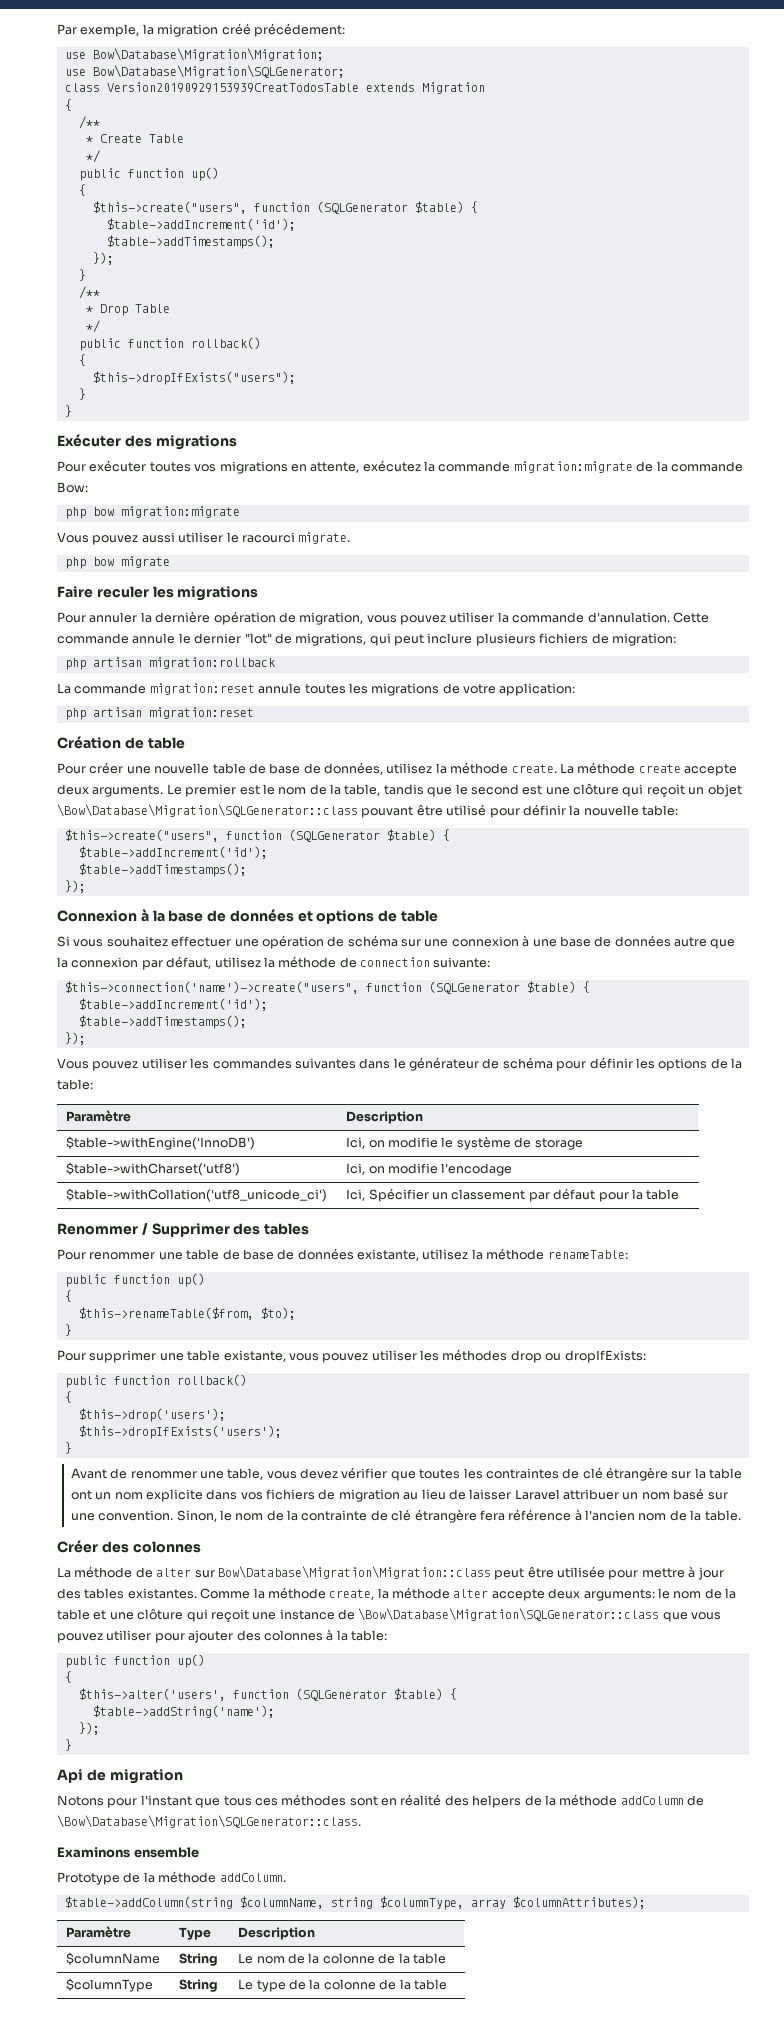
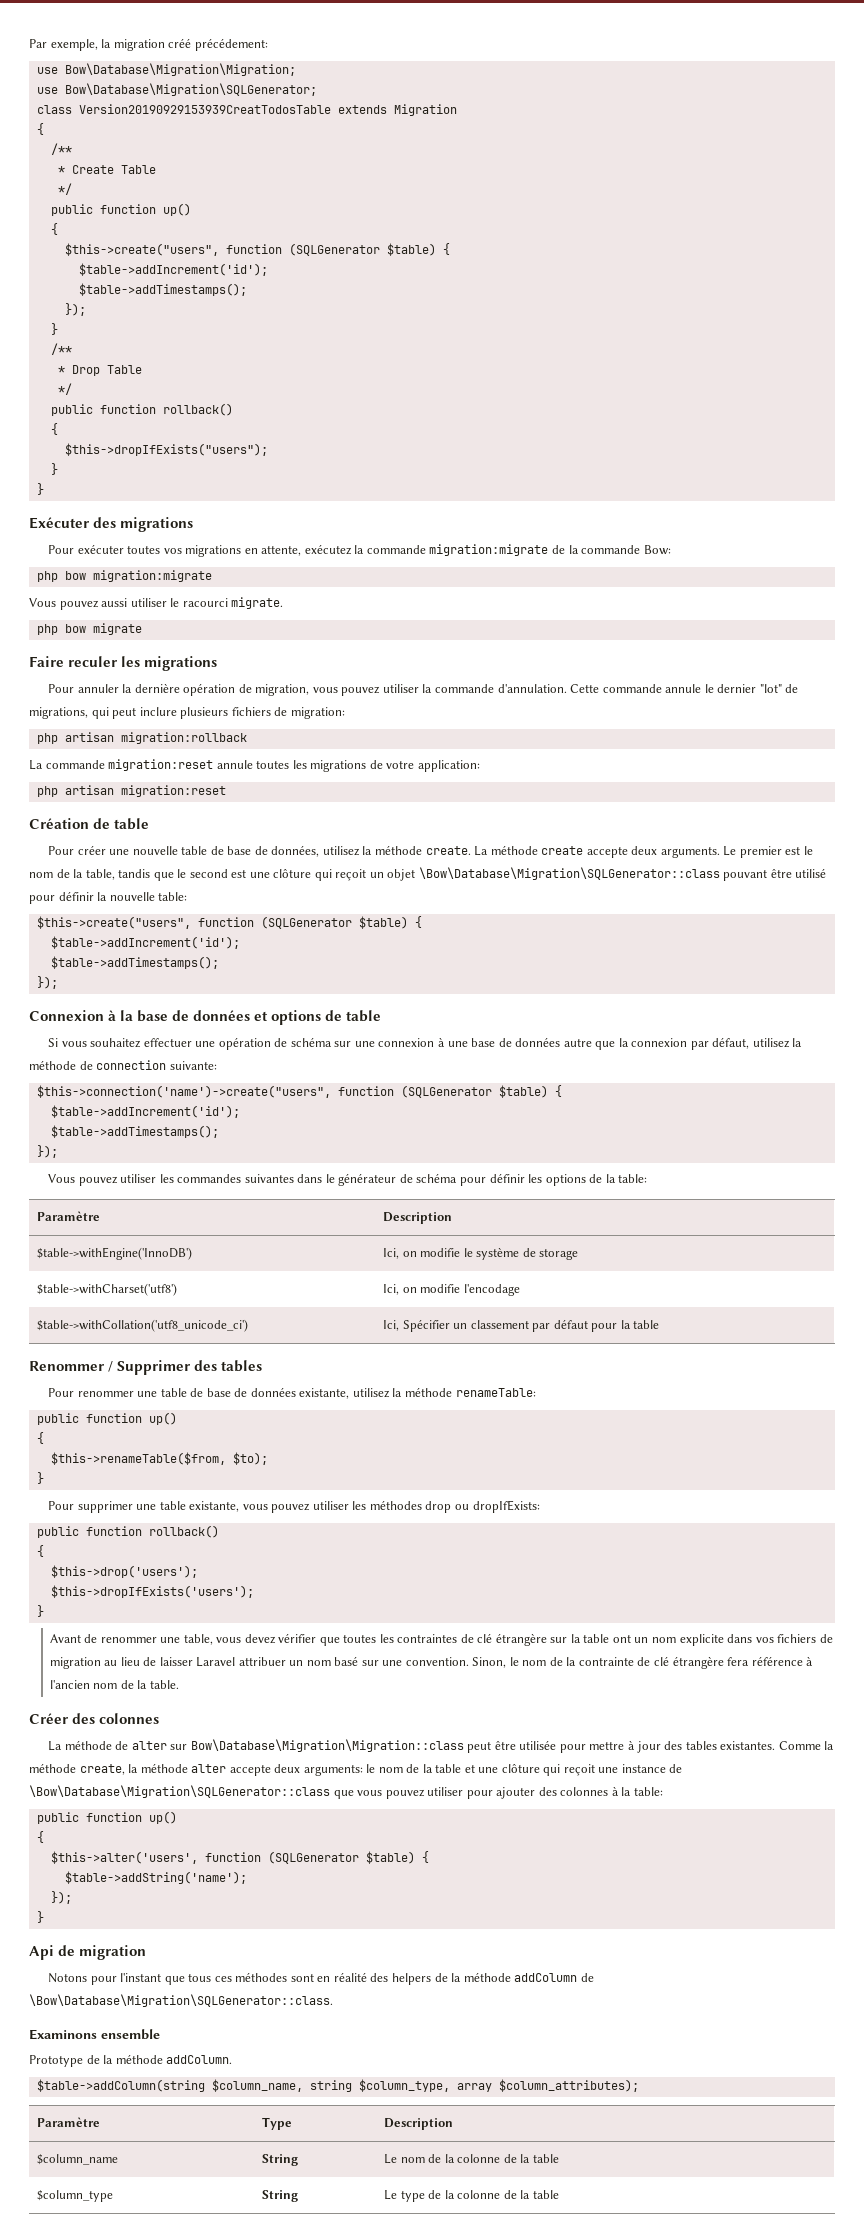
[239,1896,646,1910] $columnName, string $columnType, array $columnAttributes); -> [211,2079,639,2092] $column_name, string $column_type, array $column_attributes);
[66,1952,161,1965] $columnName -> [37,2154,119,2165] $column_name
[66,1978,154,1992] $columnType -> [37,2190,114,2202] $column_type

